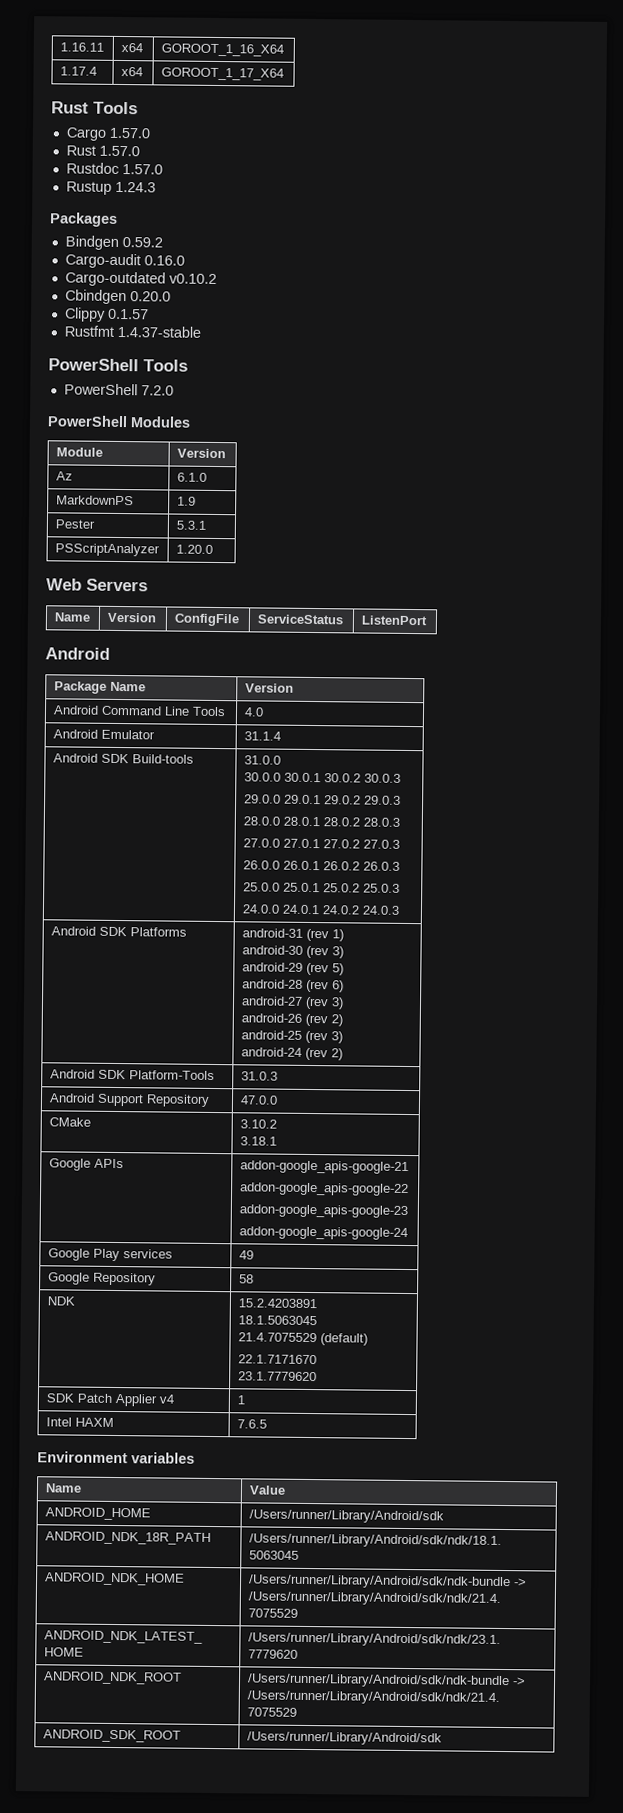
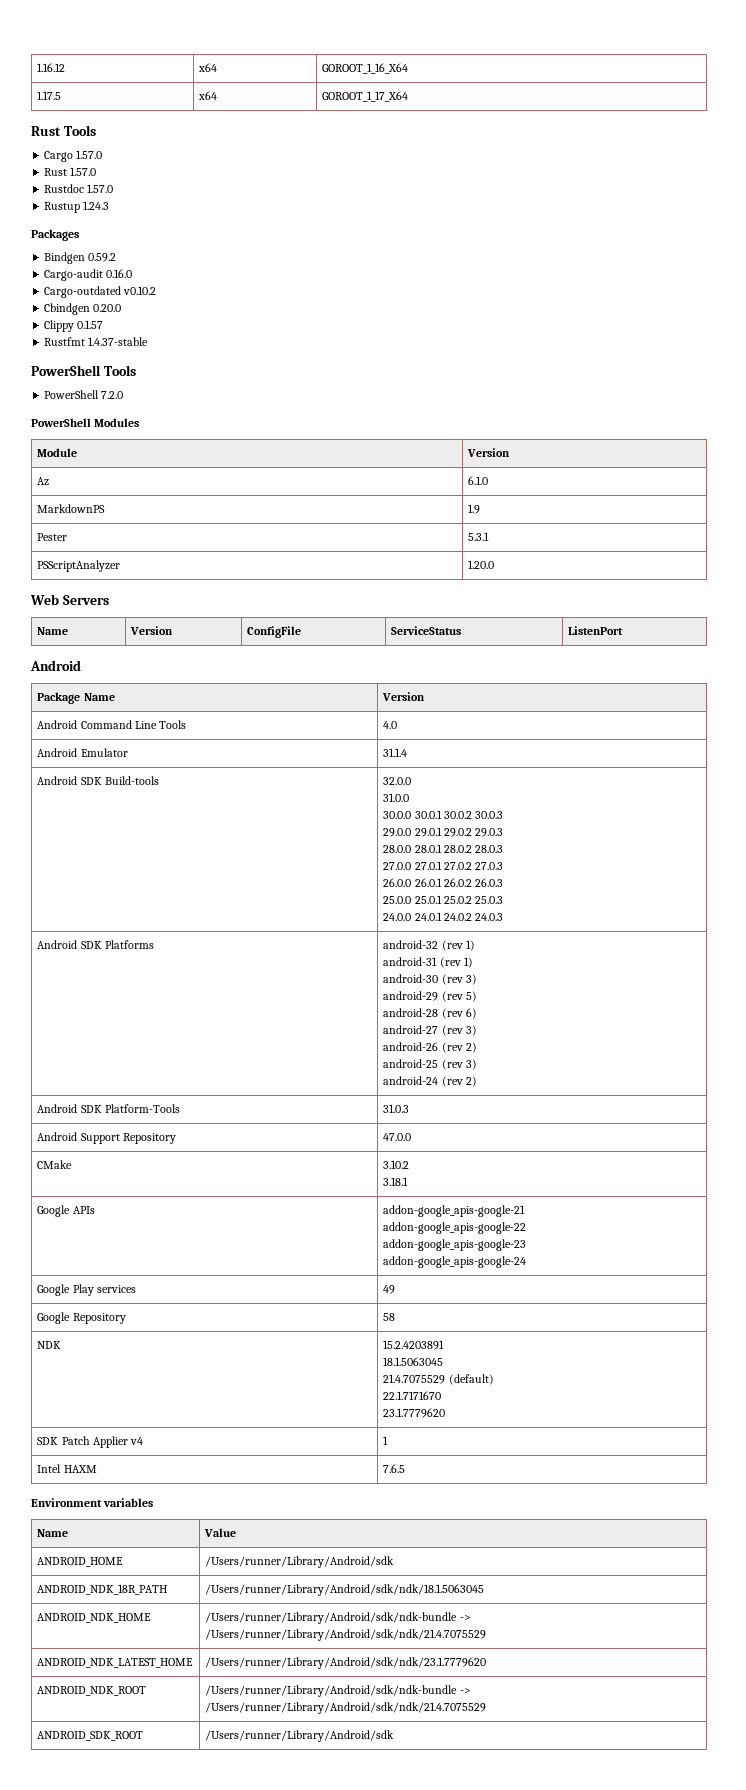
[59,42,104,52] 1.16.11 -> [37,63,66,72] 1.16.12
[59,66,97,76] 1.17.4 -> [37,91,62,100] 1.17.5
(194, 759) none -> [383,777,412,785] 32.0.0 //
(187, 932) none -> [383,940,475,951] android-32 (rev 1) //

